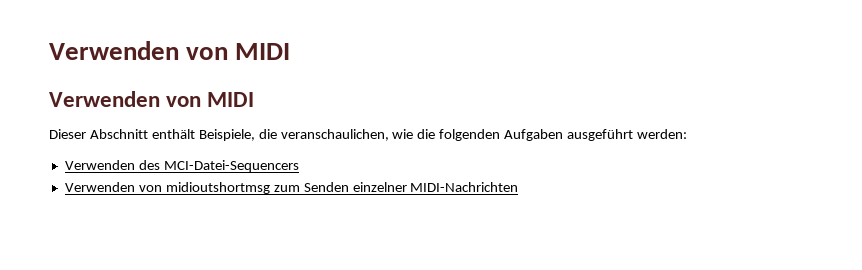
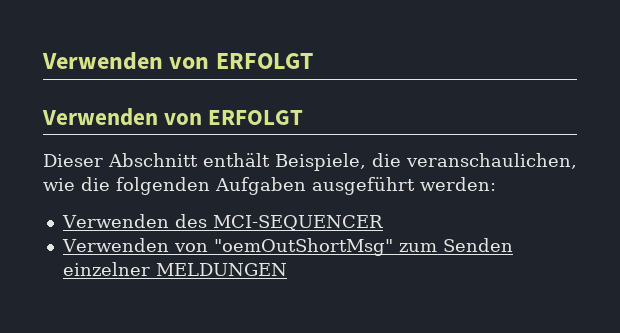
[49,41,291,60] [49,91,255,107] Verwenden von MIDI // Verwenden von MIDI -> [42,52,313,70] [42,108,304,126] Verwenden von ERFOLGT // Verwenden von ERFOLGT
[163,160,299,172] [64,182,270,194] MCI-Datei-Sequencers // Verwenden von midioutshortmsg -> [212,215,383,231] [61,238,393,256] MCI-SEQUENCER // Verwenden von "oemOutShortMsg"
[410,182,519,192] MIDI-Nachrichten -> [155,263,287,276] MELDUNGEN

